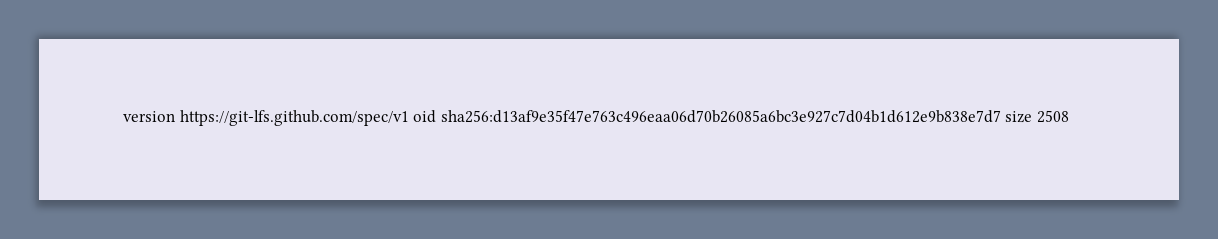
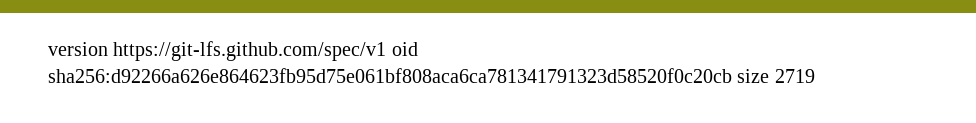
[440,110,1069,123] sha256:d13af9e35f47e763c496eaa06d70b26085a6bc3e927c7d04b1d612e9b838e7d7 size 2508 -> [48,68,815,83] sha256:d92266a626e864623fb95d75e061bf808aca6ca781341791323d58520f0c20cb size 2719

